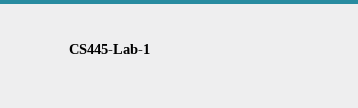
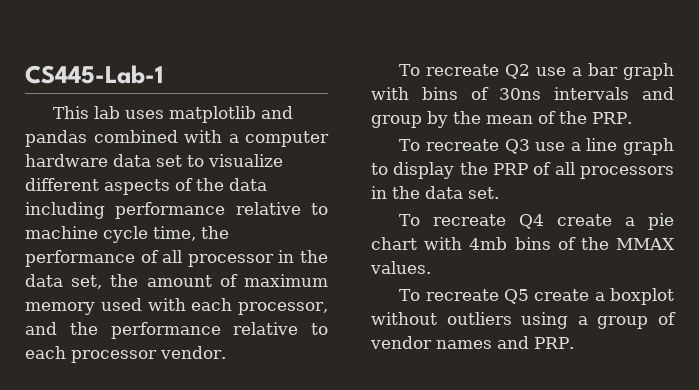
(150, 49) none -> [53,106,294,123] [25,130,329,147] [25,154,283,167] [25,178,267,195] [25,202,328,219] [25,226,229,243] [25,250,328,267] [25,274,328,289] [25,298,329,315] [25,322,328,339] [25,346,226,363] [399,63,675,80] [371,87,674,100] [371,111,632,128] [399,138,674,155] [371,162,674,179] [371,186,499,199] [399,213,674,230] [371,237,675,250] [370,261,431,274] [399,288,674,305] [371,312,676,329] [370,336,574,349] // This lab uses matplotlib and pandas combined with a computer hardware data set to visualize different aspects of the data including performance relative to machine cycle time, the performance of all processor in the data set, the amount of maximum memory used with each processor, and the performance relative to each processor vendor. // To recreate Q2 use a bar graph with bins of 30ns intervals and group by the mean of the PRP. // To recreate Q3 use a line graph to display the PRP of all processors in the data set. // To recreate Q4 create a pie chart with 4mb bins of the MMAX values. // To recreate Q5 create a boxplot without outliers using a group of vendor names and PRP.

